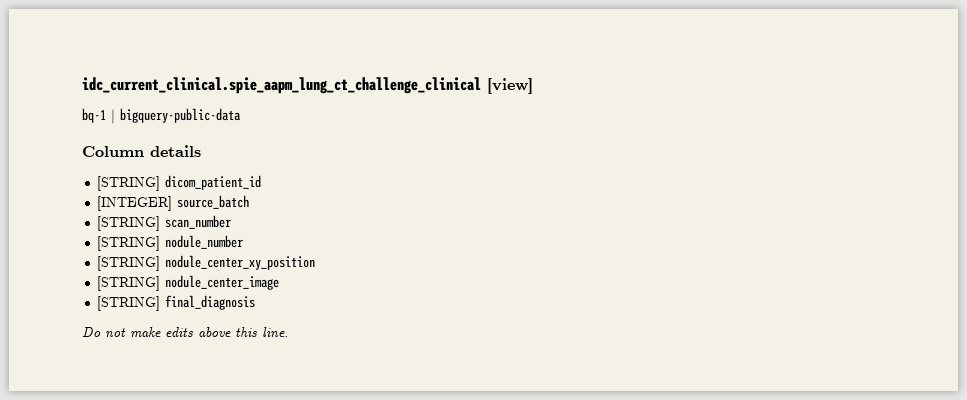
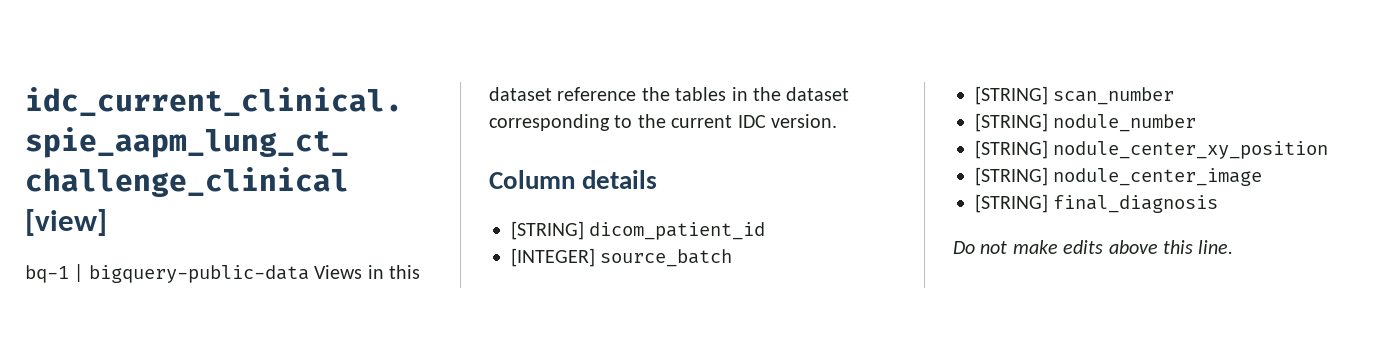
(241, 115) none -> [314,265,420,279] [489,87,850,101] [489,114,837,131] Views in this dataset reference the tables in the dataset corresponding to the current IDC version.

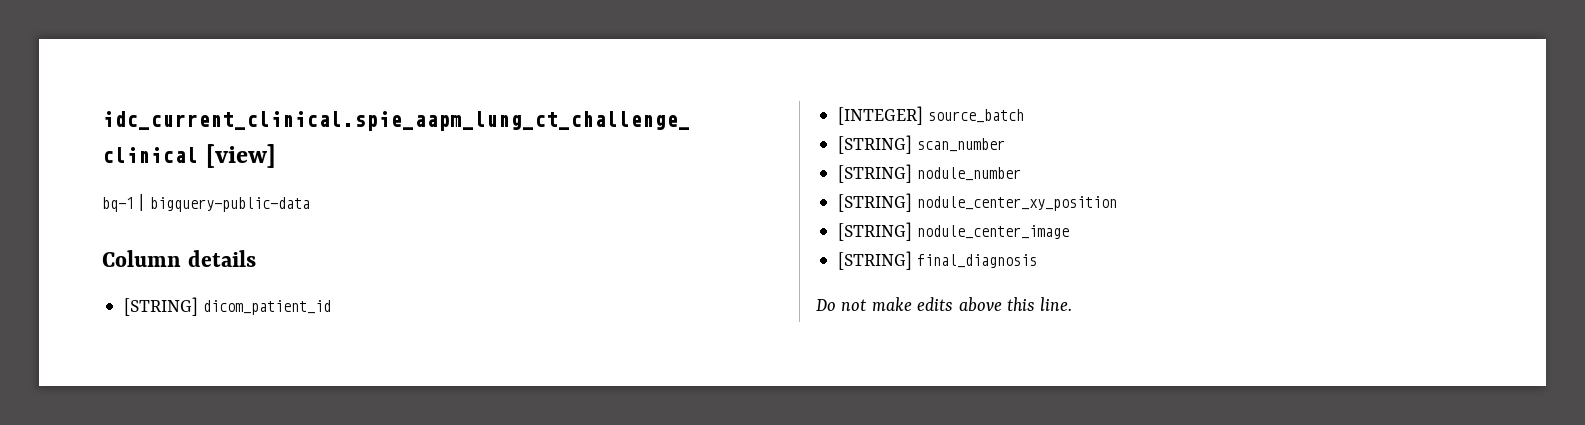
[314,265,420,279] [489,87,850,101] [489,114,837,131] Views in this dataset reference the tables in the dataset corresponding to the current IDC version. -> (310, 204) none

